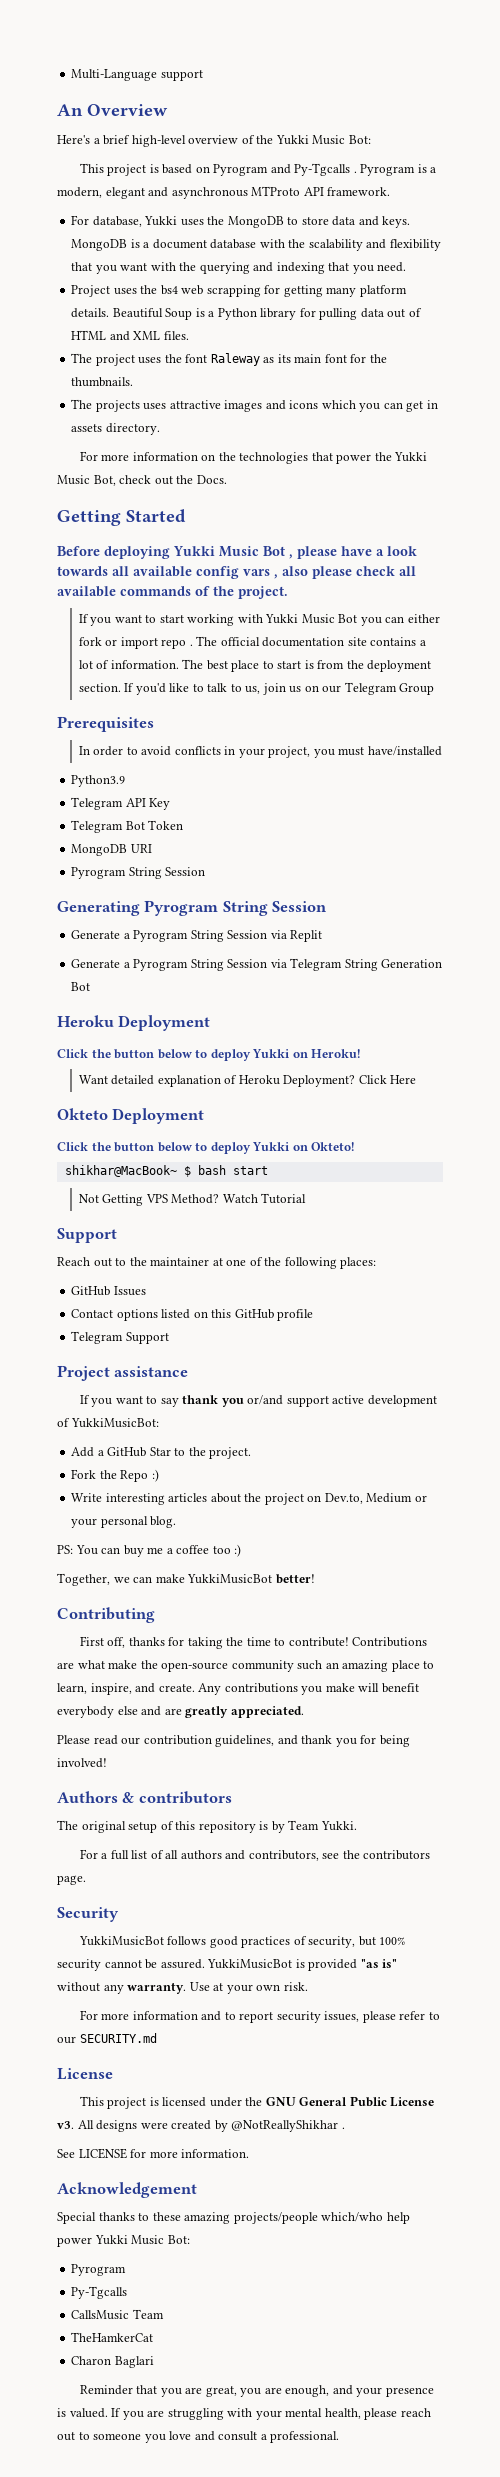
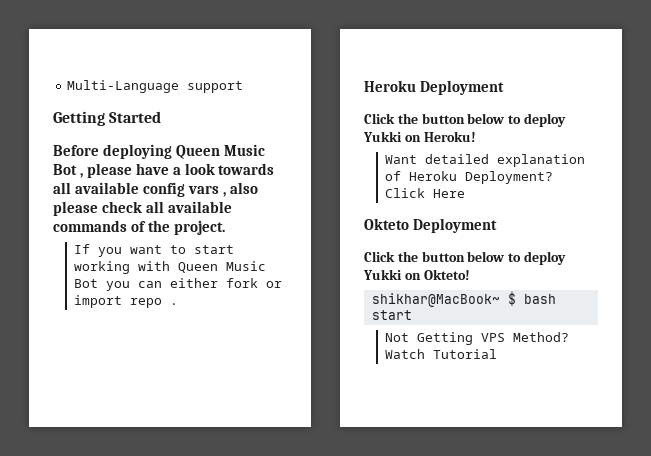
[57,104,168,116] [57,135,371,147] [79,163,437,176] [57,186,391,199] [71,215,411,228] [71,239,441,251] [71,262,407,274] [71,285,407,297] [71,308,422,320] [71,330,189,341] [71,353,387,366] [71,377,134,387] [71,399,438,412] [71,423,160,435] [79,451,428,464] [57,475,227,486] // An Overview // Here's a brief high-level overview of the Yukki Music Bot: // This project is based on Pyrogram and Py-Tgcalls . Pyrogram is a modern, elegant and asynchronous MTProto API framework. // For database, Yukki uses the MongoDB to store data and keys. MongoDB is a document database with the scalability and flexibility that you want with the querying and indexing that you need. // Project uses the bs4 web scrapping for getting many platform details. Beautiful Soup is a Python library for pulling data out of HTML and XML files. // The project uses the font Raleway as its main font for the thumbnails. // The projects uses attractive images and icons which you can get in assets directory. // For more information on the technologies that power the Yukki Music Bot, check out the Docs. -> (244, 87) none
[173,546,215,556] Yukki -> [175,145,220,159] Queen
[265,614,299,624] Yukki -> [178,262,219,273] Queen
[196,636,426,647] [78,659,432,672] [78,682,435,695] [57,716,154,732] [78,746,442,758] [71,775,126,787] [71,797,171,810] [71,820,184,833] [71,844,152,856] [71,867,206,879] [57,900,328,916] [71,930,323,942] [71,958,443,971] [71,982,91,991] The official documentation site contains a lot of information. The best place to start is from the deployment section. If you'd like to talk to us, join us on our Telegram Group // Prerequisites // In order to avoid conflicts in your project, you must have/installed // Python3.9 // Telegram API Key // Telegram Bot Token // MongoDB URI // Pyrogram String Session // Generating Pyrogram String Session // Generate a Pyrogram String Session via Replit // Generate a Pyrogram String Session via Telegram String Generation Bot -> (179, 304) none
[57,1228,117,1243] [57,1257,377,1269] [71,1286,146,1296] [71,1309,314,1321] [71,1331,169,1344] [57,1365,189,1381] [79,1395,437,1407] [57,1418,159,1428] [71,1447,252,1459] [71,1469,159,1482] [71,1493,427,1505] [71,1516,177,1528] [57,1544,242,1557] [57,1573,315,1586] [57,1607,155,1623] [79,1636,428,1649] [57,1660,435,1672] [57,1683,419,1695] [57,1706,304,1718] [57,1735,410,1747] [57,1758,107,1768] [57,1791,232,1804] [57,1820,357,1833] [79,1849,431,1861] [57,1875,86,1885] [57,1907,119,1922] [78,1936,406,1948] [57,1959,398,1971] [57,1982,308,1994] [79,2010,440,2023] [57,2033,157,2044] [57,2068,113,2080] [79,2096,435,2109] [57,2120,345,2132] [57,2148,250,2159] [57,2182,197,2198] [57,2212,410,2224] [57,2235,190,2247] [71,2264,127,2276] [71,2286,128,2299] [71,2309,164,2320] [71,2332,154,2342] [71,2356,154,2368] [79,2385,434,2397] [57,2408,431,2420] [57,2431,340,2443] // Support // Reach out to the maintainer at one of the following places: // GitHub Issues // Contact options listed on this GitHub profile // Telegram Support // Project assistance // If you want to say thank you or/and support active development of YukkiMusicBot: // Add a GitHub Star to the project. // Fork the Repo :) // Write interesting articles about the project on Dev.to, Medium or your personal blog. // PS: You can buy me a coffee too :) // Together, we can make YukkiMusicBot better! // Contributing // First off, thanks for taking the time to contribute! Contributions are what make the open-source community such an amazing place to learn, inspire, and create. Any contributions you make will benefit everybody else and are greatly appreciated. // Please read our contribution guidelines, and thank you for being involved! // Authors & contributors // The original setup of this repository is by Team Yukki. // For a full list of all authors and contributors, see the contributors page. // Security // YukkiMusicBot follows good practices of security, but 100% security cannot be assured. YukkiMusicBot is provided "as is" without any warranty. Use at your own risk. // For more information and to report security issues, please refer to our SECURITY.md // License // This project is licensed under the GNU General Public License v3. All designs were created by @NotReallyShikhar . // See LICENSE for more information. // Acknowledgement // Special thanks to these amazing projects/people which/who help power Yukki Music Bot: // Pyrogram // Py-Tgcalls // CallsMusic Team // TheHamkerCat // Charon Baglari // Reminder that you are great, you are enough, and your presence is valued. If you are struggling with your mental health, please reach out to someone you love and consult a professional. -> (498, 354) none

